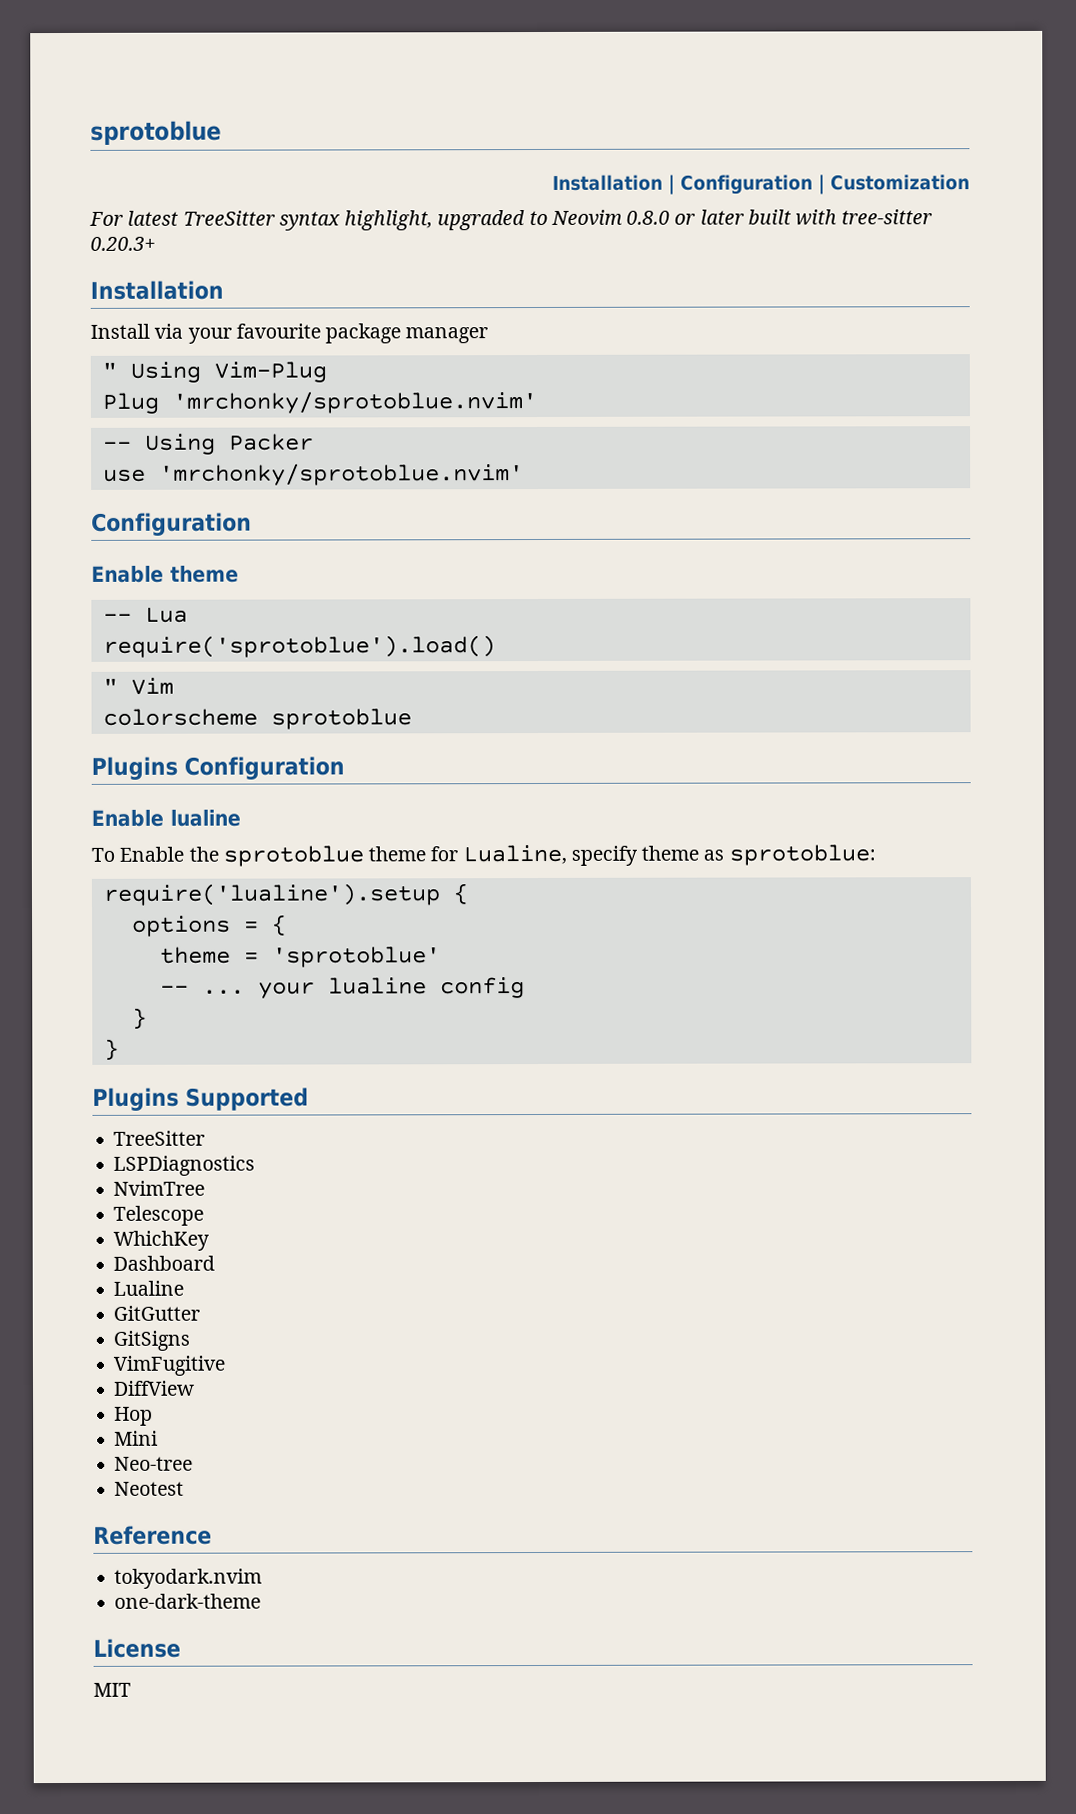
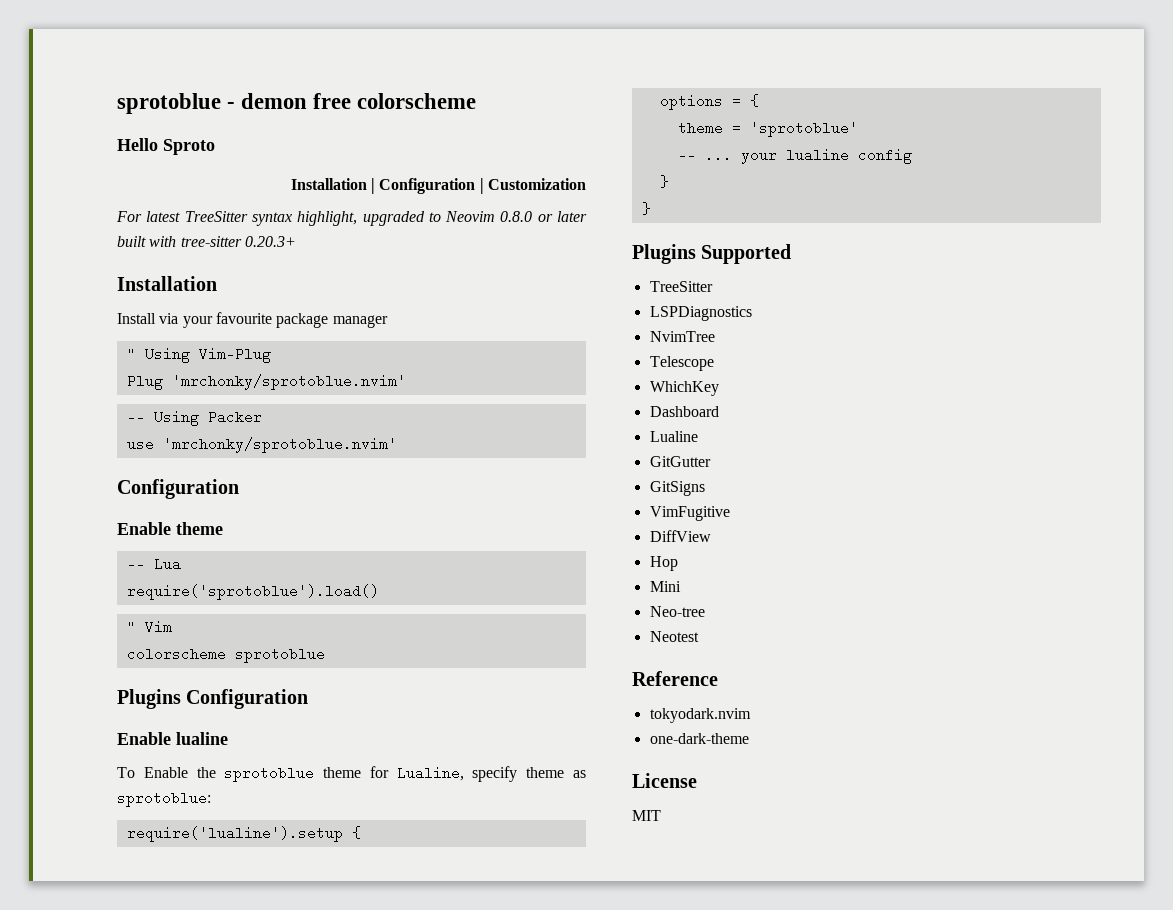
[90,120,222,145] sprotoblue -> [117,93,477,114] [117,138,215,155] sprotoblue - demon free colorscheme // Hello Sproto

